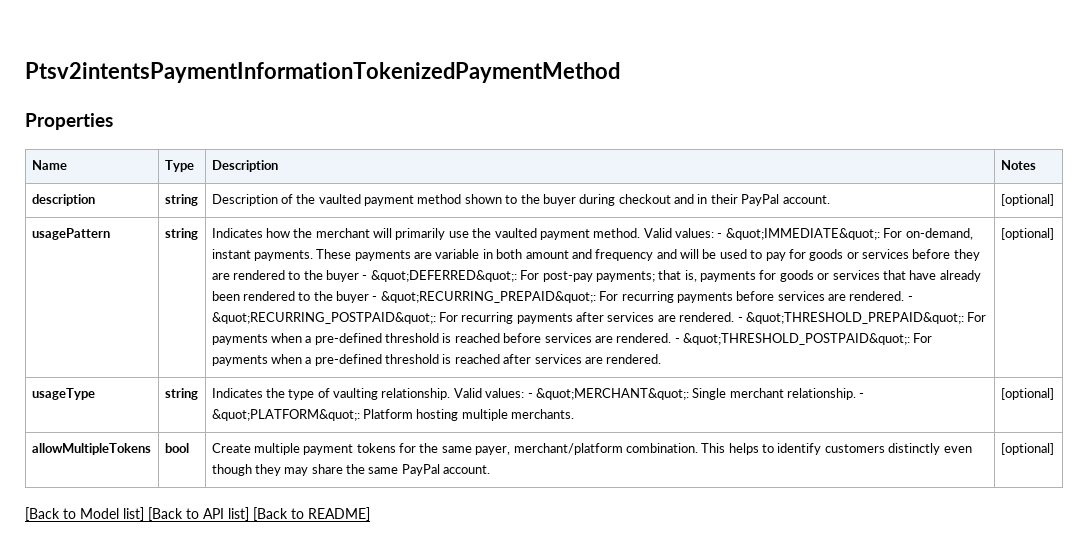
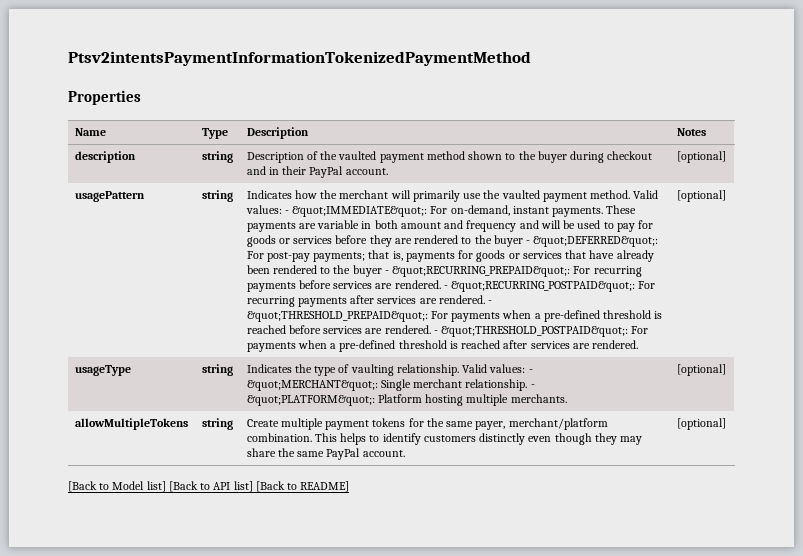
[164,443,189,453] bool -> [201,418,233,430] string

